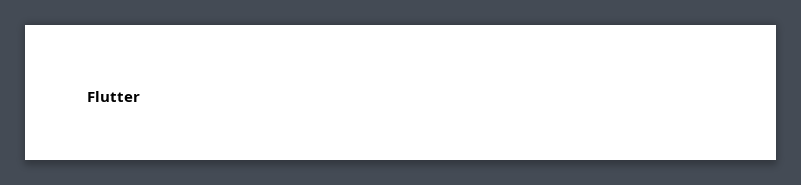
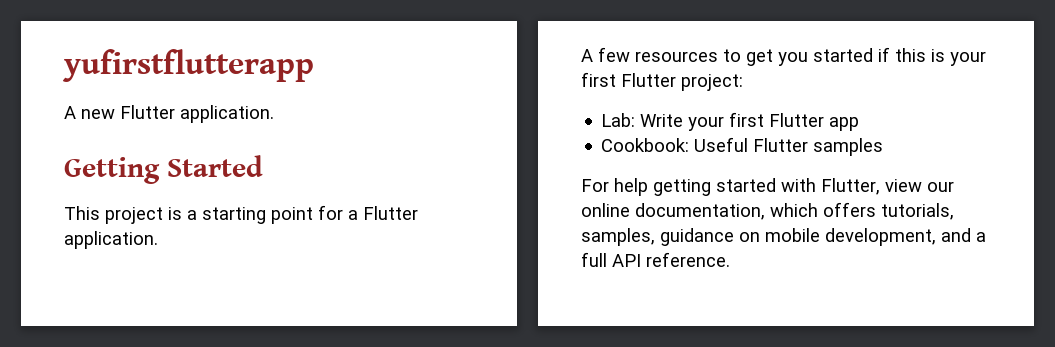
[87,91,140,102] Flutter -> [62,49,314,82] [64,105,274,123] [64,155,263,184] [64,205,418,224] [64,231,158,249] [581,47,986,66] [581,72,743,91] [601,112,860,131] [601,137,884,156] [581,178,954,196] [581,202,954,220] [581,228,986,246] [581,252,730,267] yufirstflutterapp // A new Flutter application. // Getting Started // This project is a starting point for a Flutter application. // A few resources to get you started if this is your first Flutter project: // Lab: Write your first Flutter app // Cookbook: Useful Flutter samples // For help getting started with Flutter, view our online documentation, which offers tutorials, samples, guidance on mobile development, and a full API reference.

